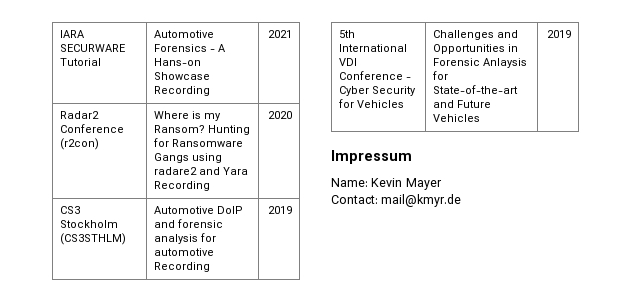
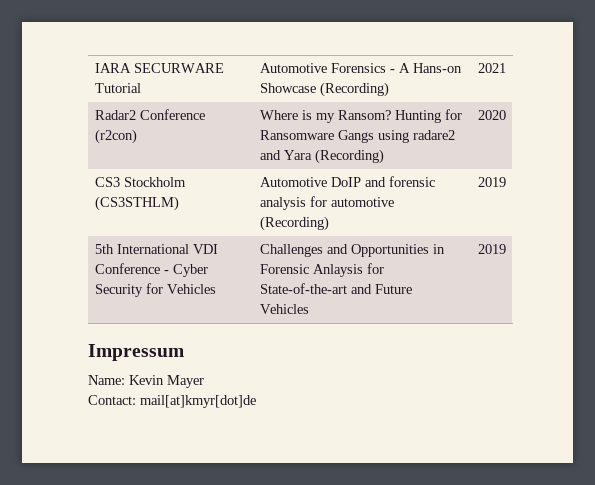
[153,86,210,96] Recording -> [319,82,389,97] (Recording)
[153,181,210,191] Recording -> [314,149,384,164] (Recording)
[153,262,210,272] Recording -> [259,216,329,231] (Recording)
[381,194,462,207] mail@kmyr.de -> [140,395,256,408] mail[at]kmyr[dot]de

